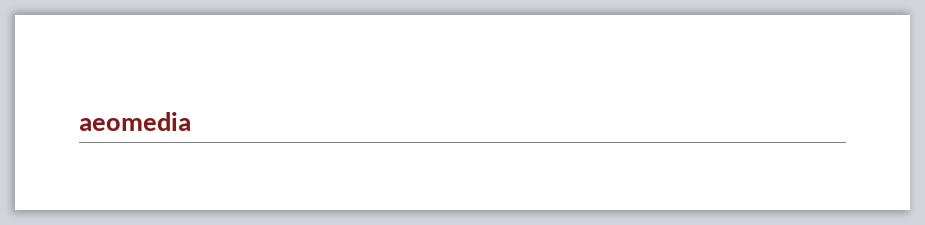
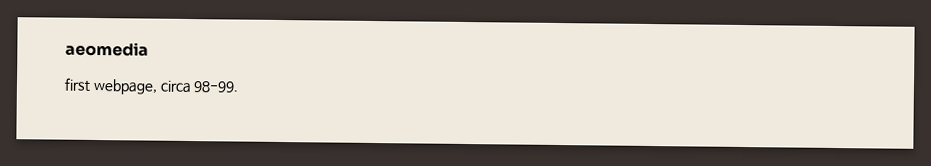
(191, 121) none -> [64,77,240,95] // first webpage, circa 98-99.

